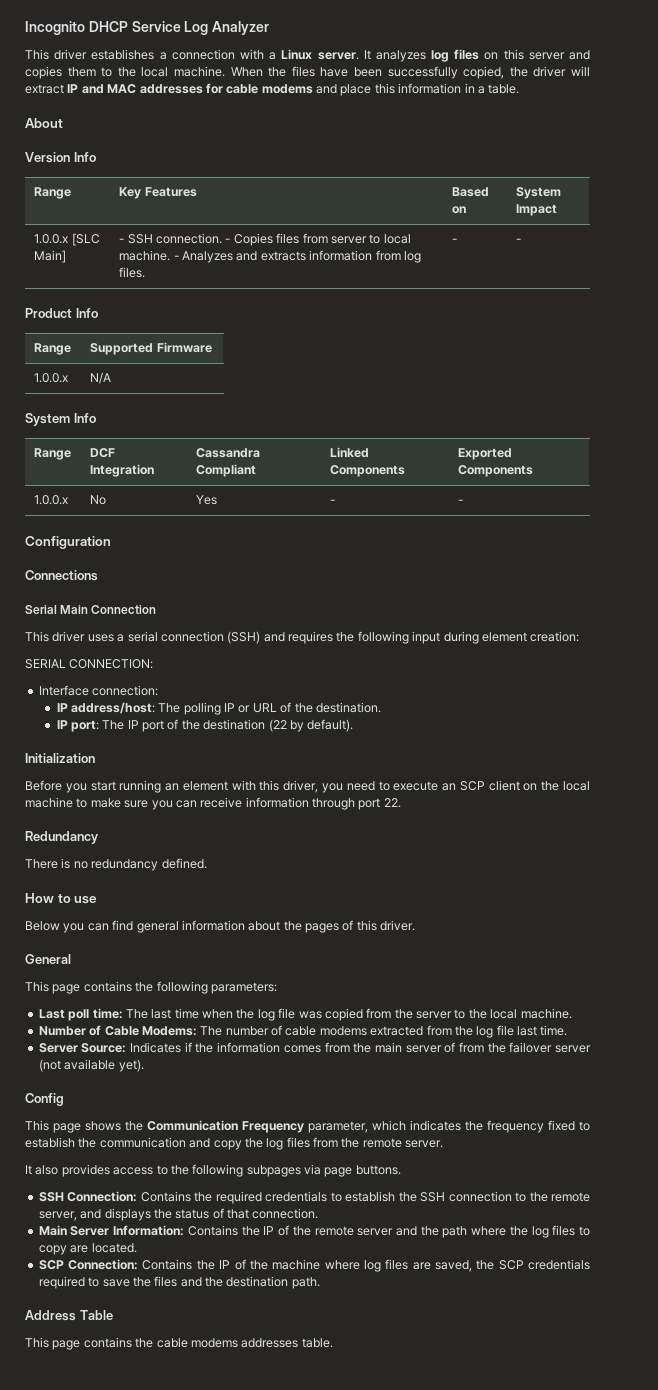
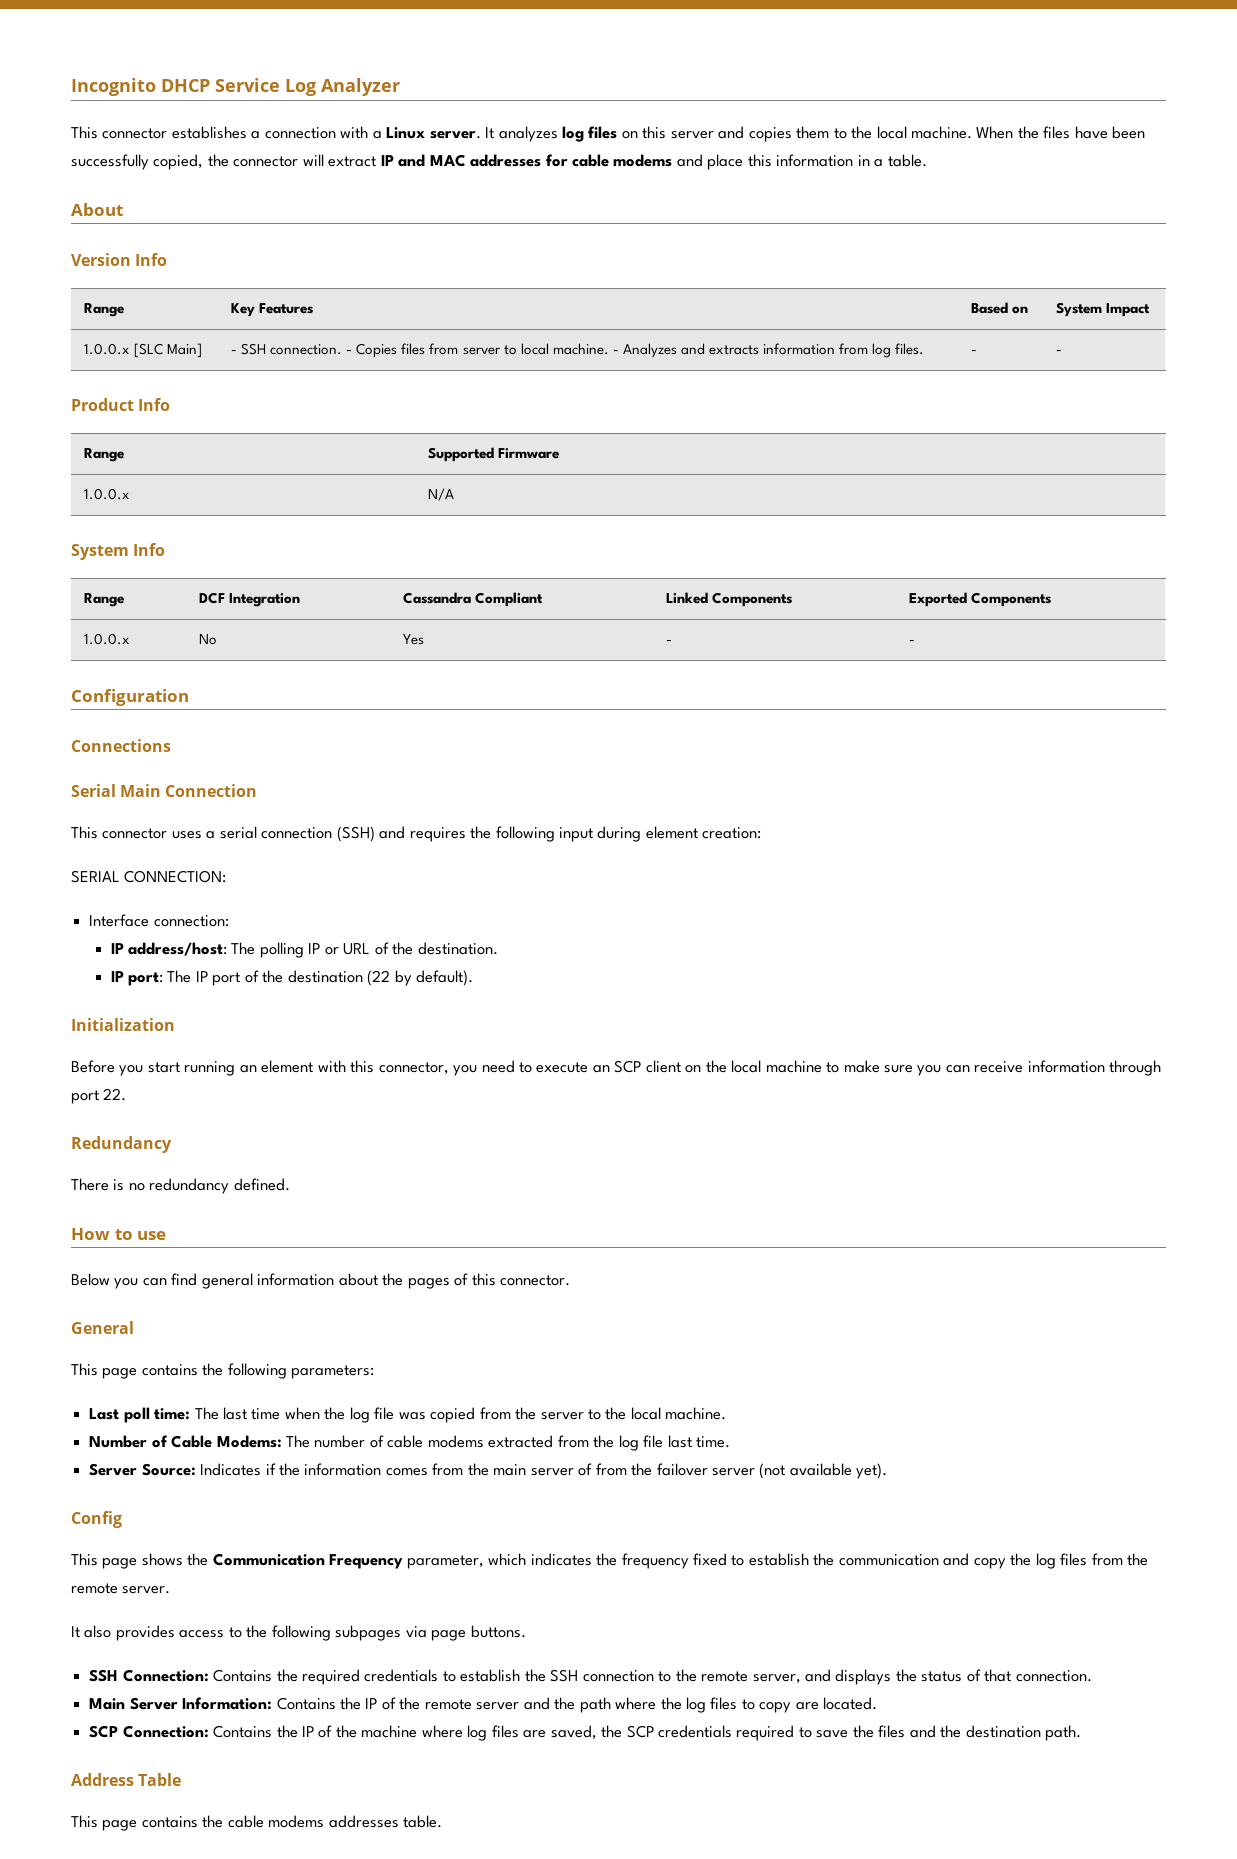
[54,49,88,60] driver -> [102,128,168,139] connector
[533,66,567,77] driver -> [233,156,299,167] connector
[52,631,86,642] driver -> [102,828,168,839] connector
[283,780,319,793] driver, -> [378,1062,449,1075] connector,
[380,920,416,931] driver. -> [500,1275,571,1286] connector.

